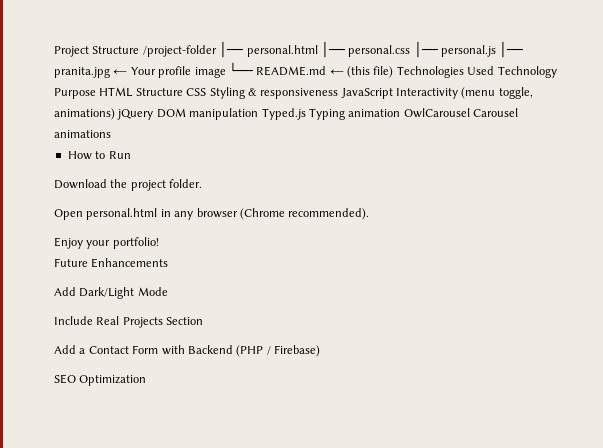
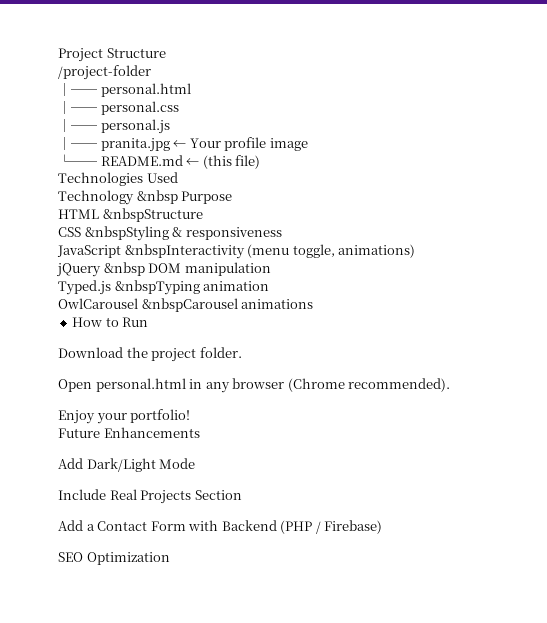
(140, 50) none -> (166, 53) //
(217, 51) none -> (151, 72) //
(318, 51) none -> (191, 90) //
(411, 51) none -> (179, 108) //
(496, 51) none -> (170, 126) //
(226, 72) none -> (308, 144) //
(394, 72) none -> (261, 162) //
[497,66,557,78] Technology -> [58,190,178,205] // Technology &nbsp
[99,87,245,99] HTML Structure CSS Styling -> [58,208,203,222] [58,226,169,241] // HTML &nbspStructure // CSS &nbspStyling
[340,88,458,99] JavaScript Interactivity -> [57,244,245,259] // JavaScript &nbspInteractivity
[117,109,154,120] jQuery -> [56,262,145,277] // jQuery &nbsp
[261,108,345,120] Typed.js Typing -> [58,280,200,295] // Typed.js &nbspTyping
[403,108,518,118] OwlCarousel Carousel -> [58,298,238,312] // OwlCarousel &nbspCarousel

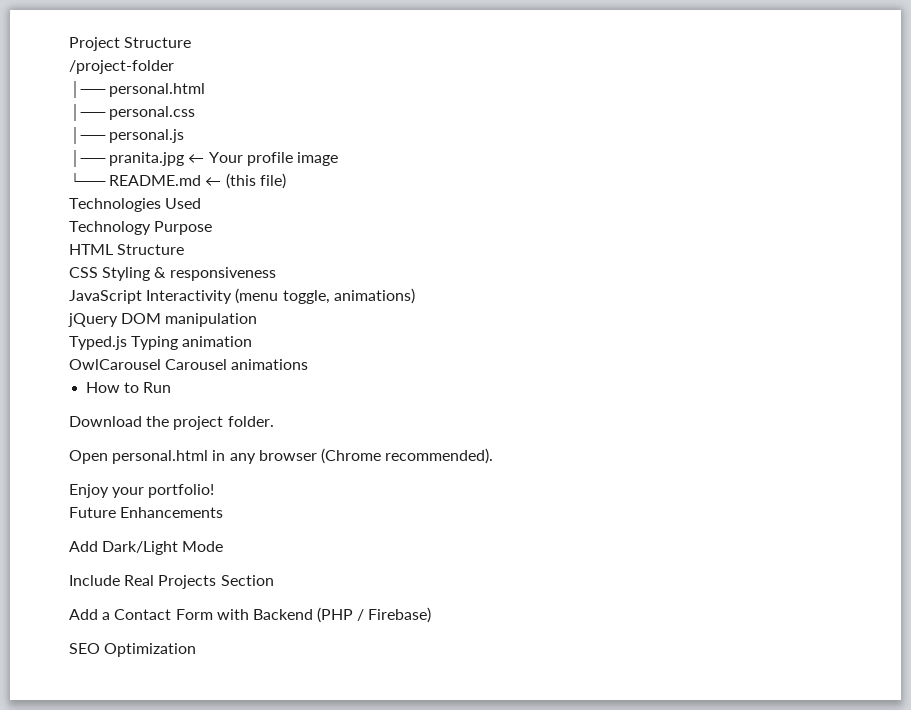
[136,190,178,204] &nbsp -> (151, 228) none
[102,208,203,222] &nbspStructure -> [117,244,185,255] Structure
[84,226,169,241] &nbspStyling -> [102,267,151,281] Styling
[124,244,245,259] &nbspInteractivity -> [146,290,233,304] Interactivity
[103,262,145,276] &nbsp -> (118, 320) none
[114,280,200,295] &nbspTyping -> [131,336,179,350] Typing
[141,298,238,312] &nbspCarousel -> [165,359,228,370] Carousel

